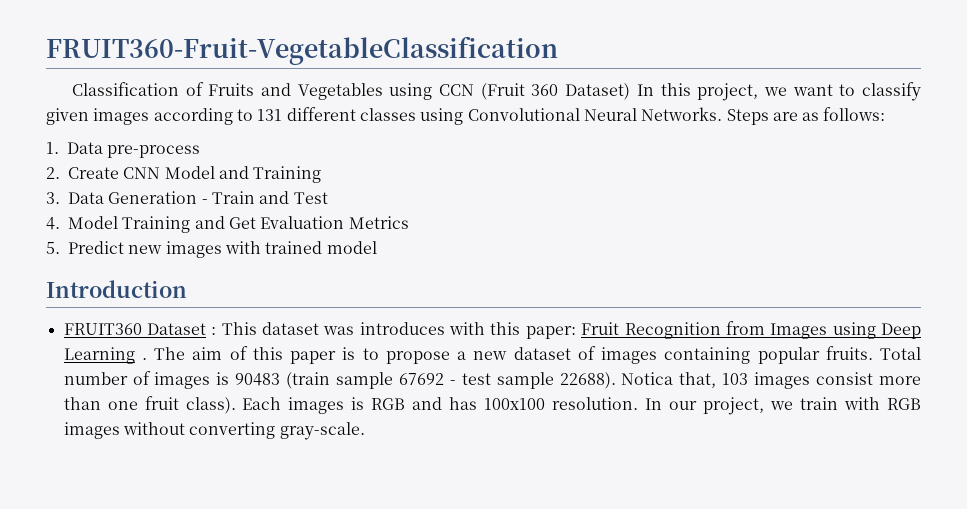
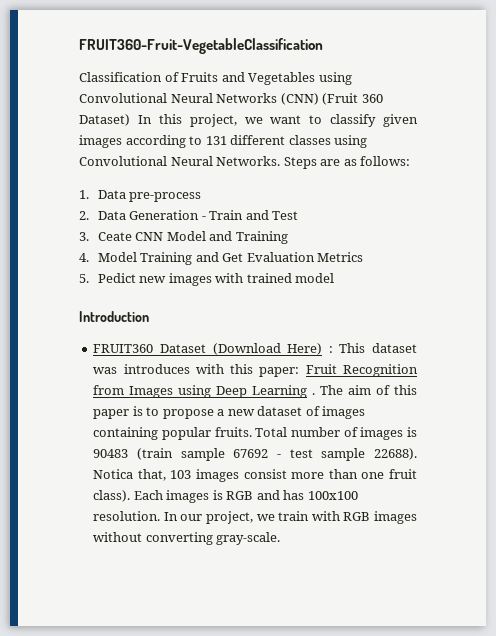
[439,84,475,96] CCN -> [79,93,319,105] Convolutional Neural Networks (CNN)
[68,166,322,183] [46,192,60,204] Create CNN Model and Training // 3. -> (89, 215) none
(328, 198) none -> [79,231,288,244] // 3. Ceate CNN Model and Training
[68,241,124,254] Predict -> [97,273,136,283] Pedict
(206, 329) none -> [212,343,323,355] (Download Here)

